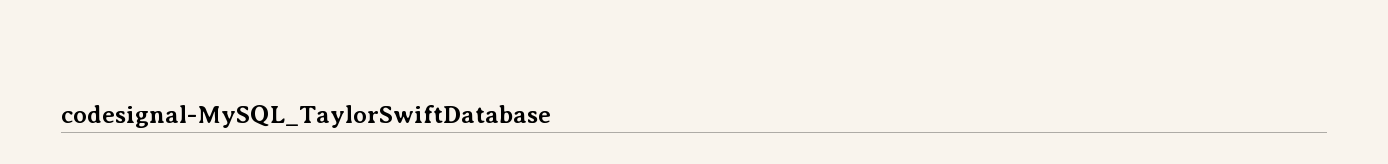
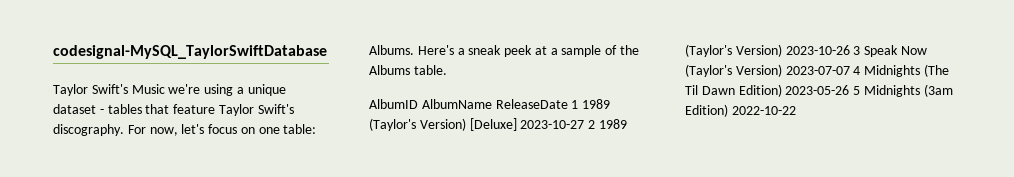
(551, 116) none -> [53,84,286,96] [53,104,294,116] [53,124,317,136] [369,45,640,57] [369,65,447,75] [369,99,611,109] [369,118,627,131] [685,44,927,57] [685,64,949,77] [685,84,953,97] [685,104,796,117] // Taylor Swift's Music we're using a unique dataset - tables that feature Taylor Swift's discography. For now, let's focus on one table: Albums. Here's a sneak peek at a sample of the Albums table. // AlbumID AlbumName ReleaseDate 1 1989 (Taylor's Version) [Deluxe] 2023-10-27 2 1989 (Taylor's Version) 2023-10-26 3 Speak Now (Taylor's Version) 2023-07-07 4 Midnights (The Til Dawn Edition) 2023-05-26 5 Midnights (3am Edition) 2022-10-22

